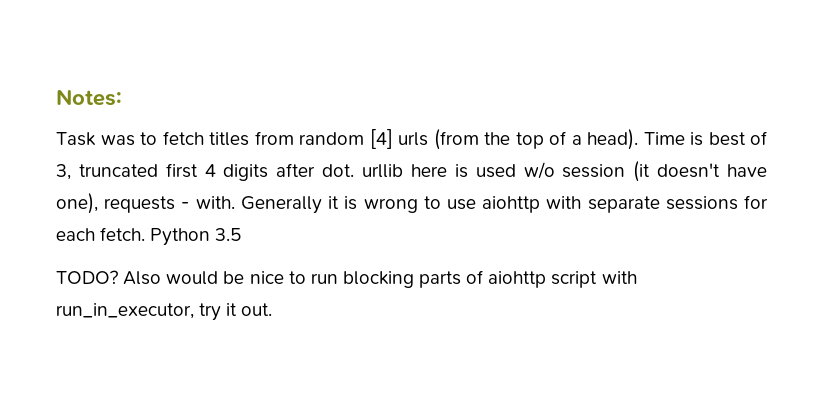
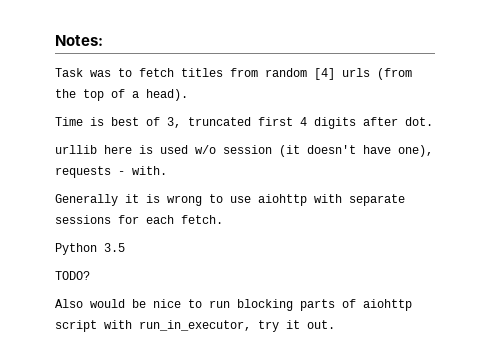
(638, 139) none -> (188, 95) //
(355, 170) none -> (433, 121) //
(235, 202) none -> (167, 170) //
(146, 234) none -> (223, 219) //
(118, 277) none -> (90, 275) //

